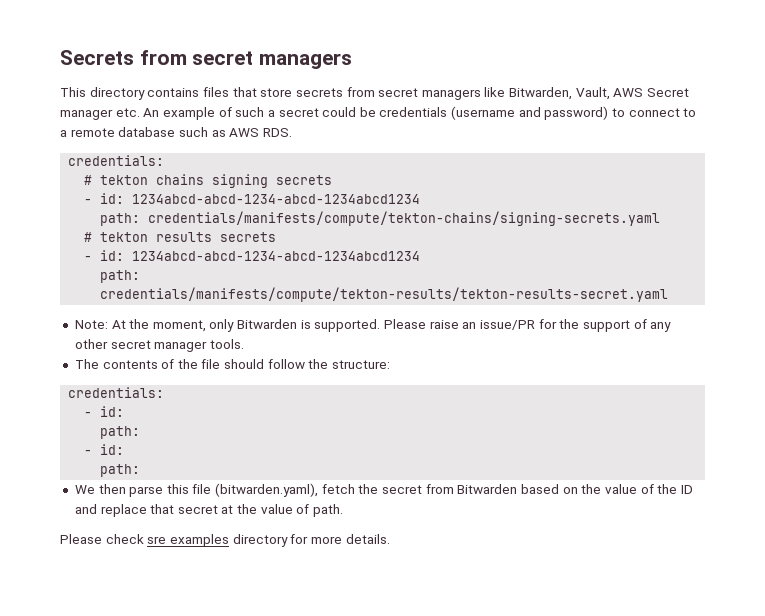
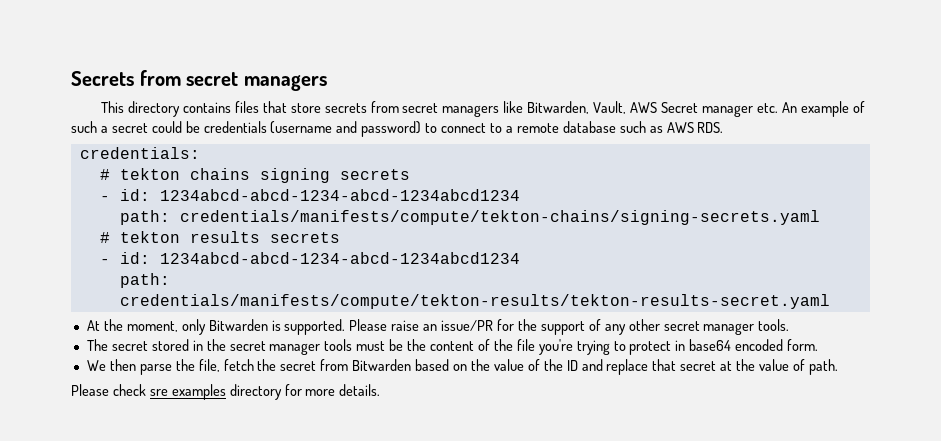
[74,320,108,329] Note: -> (830, 301) none
[102,359,391,369] [68,387,165,398] [84,406,125,417] [100,426,141,439] [84,444,125,455] [100,464,141,477] contents of the file should follow the structure: // credentials: // - id: // path: // - id: // path: -> [111,339,819,355] secret stored in the secret manager tools must be the content of the file you're trying to protect in base64 encoded form.
[166,483,319,497] this file (bitwarden.yaml), -> [175,359,220,372] the file,

